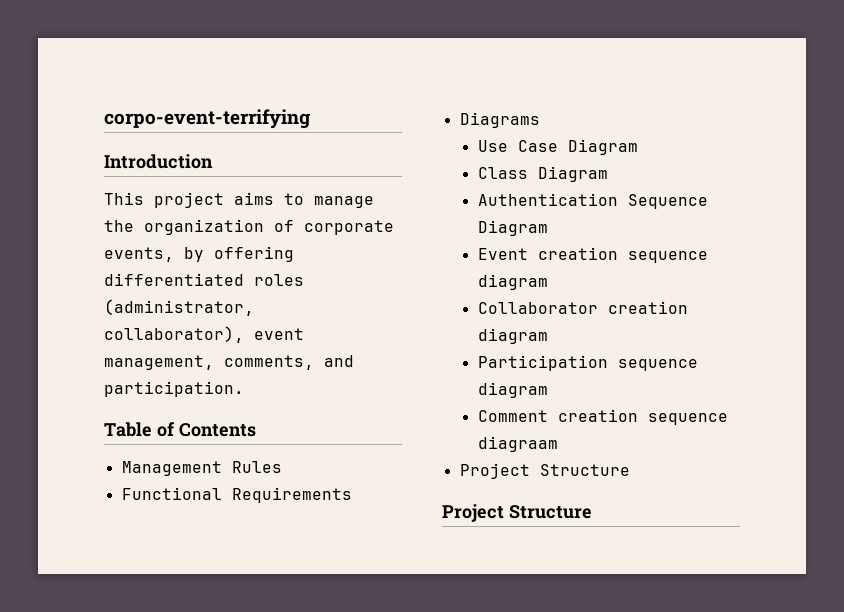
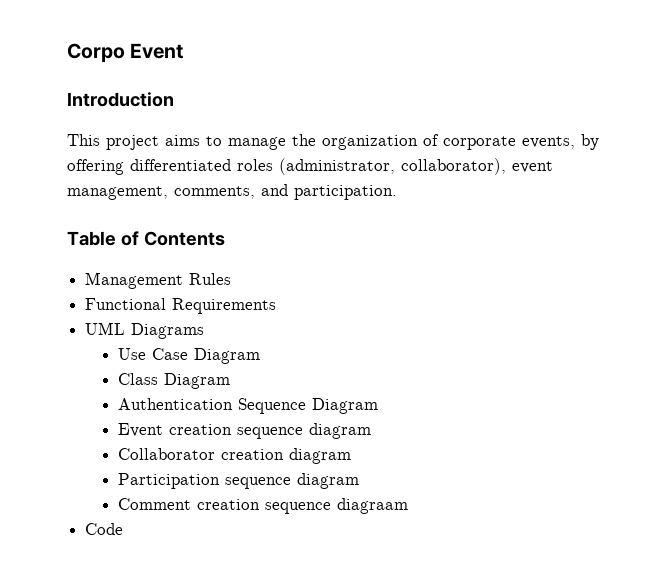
[104,109,310,129] corpo-event-terrifying -> [67,43,184,62] Corpo Event
(352, 495) none -> [85,322,126,335] UML
[459,463,630,479] [442,504,592,522] Project Structure // Project Structure -> [85,523,124,535] Code

